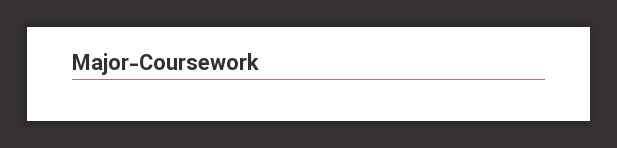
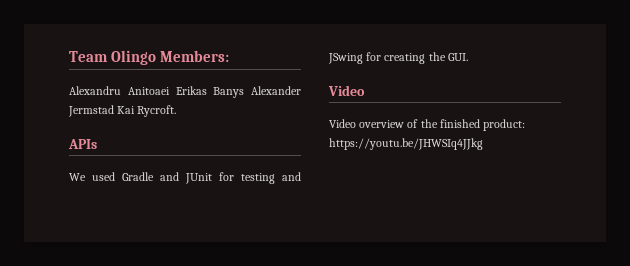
[72,53,259,75] Major-Coursework -> [69,50,230,65] [69,86,301,98] [68,105,177,117] [68,139,97,149] [69,172,301,184] [328,52,468,64] [328,85,365,96] [329,119,526,131] [329,138,483,150] Team Olingo Members: // Alexandru Anitoaei Erikas Banys Alexander Jermstad Kai Rycroft. // APIs // We used Gradle and JUnit for testing and JSwing for creating the GUI. // Video // Video overview of the finished product: https://youtu.be/JHWSIq4JJkg

